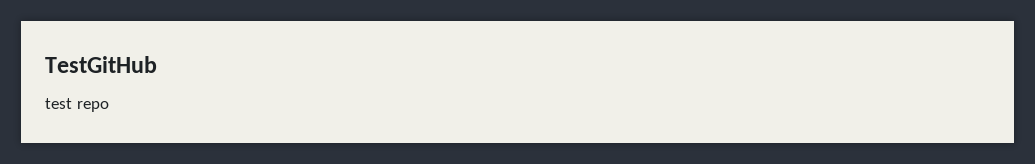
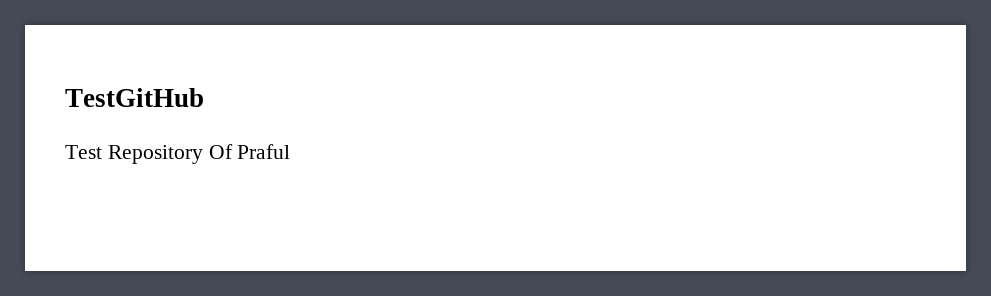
[45,98,109,112] test repo -> [65,144,291,164] Test Repository Of Praful

